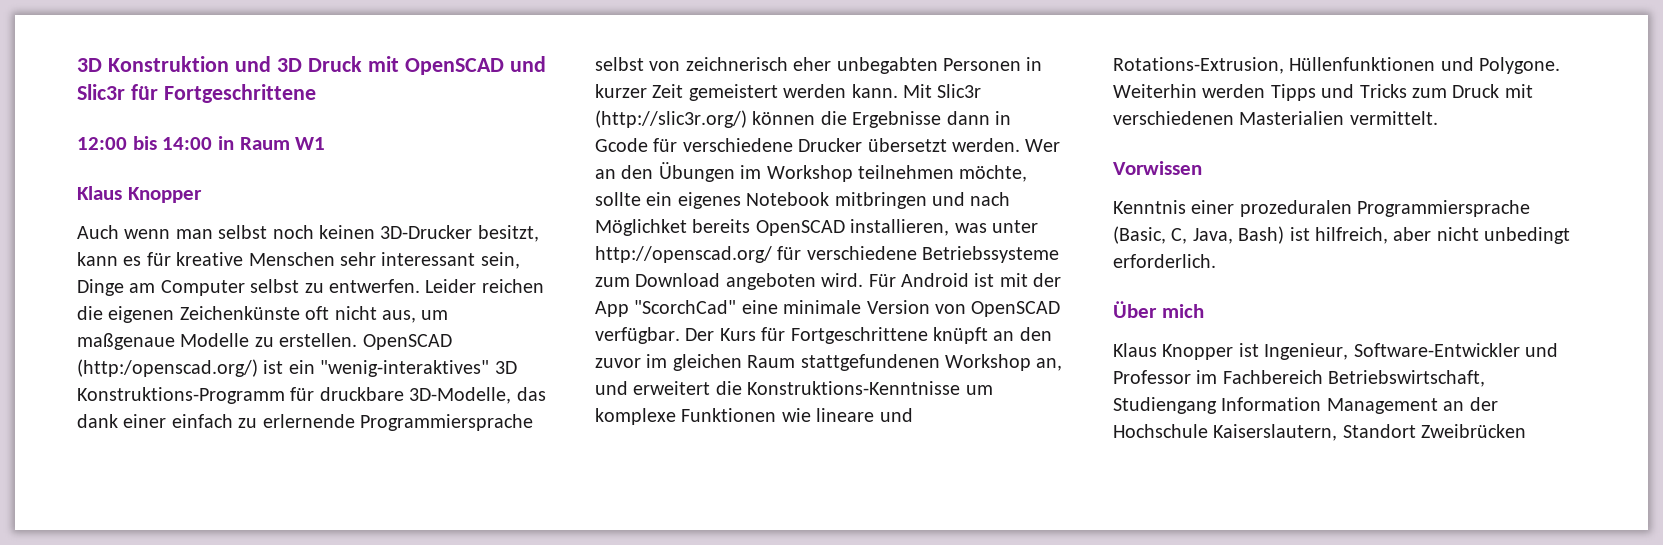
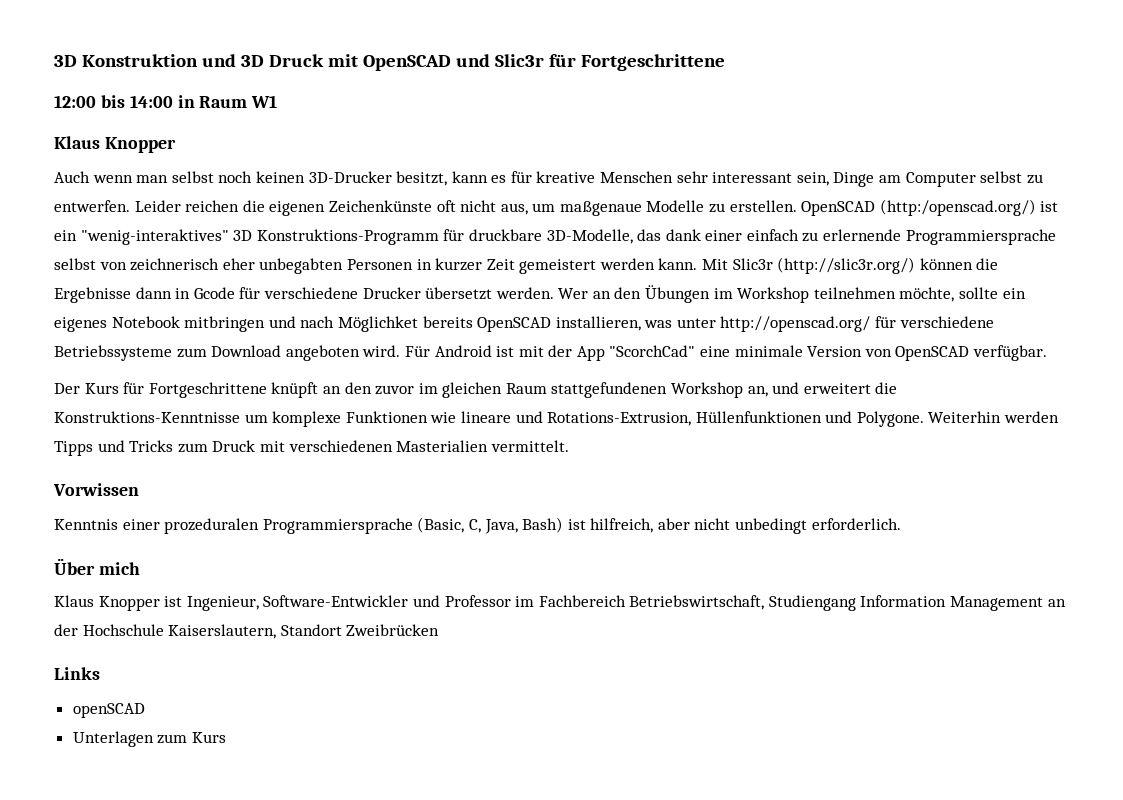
(680, 335) none -> (1048, 353) //
(1527, 431) none -> [54,667,100,680] [72,703,145,718] [72,731,226,747] // Links // openSCAD // Unterlagen zum Kurs

